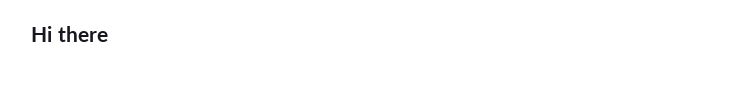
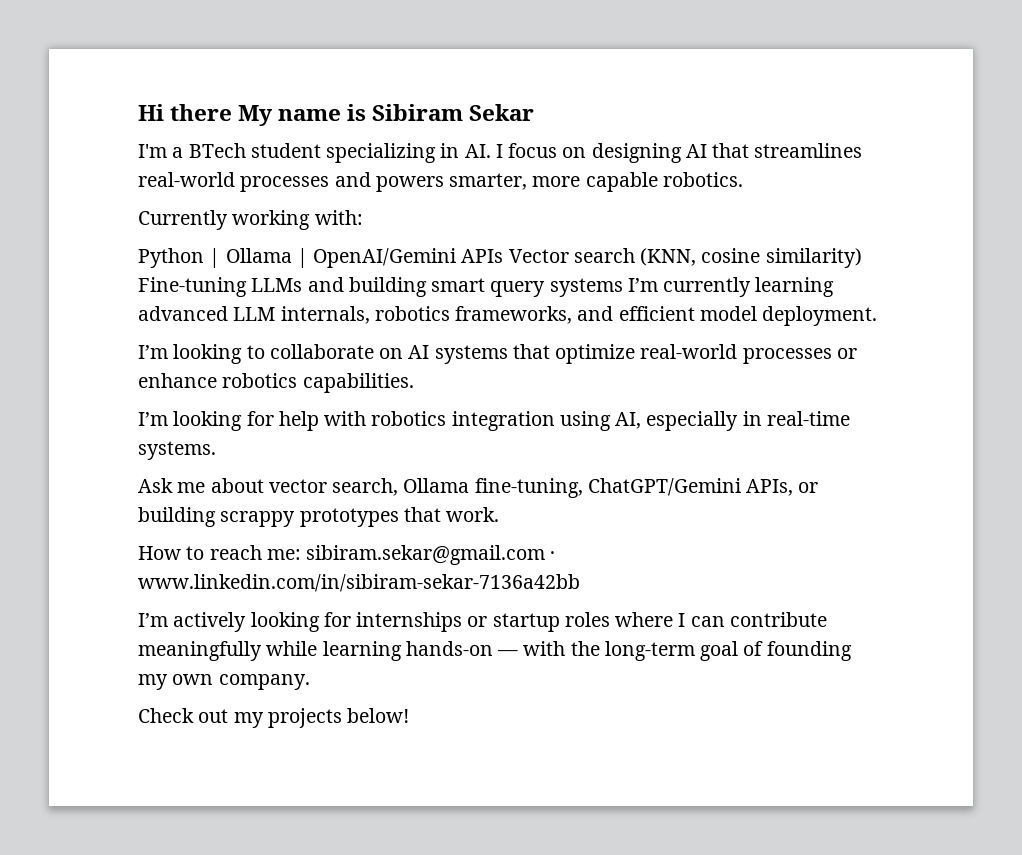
(108, 34) none -> [238,104,535,126] [138,143,863,163] [138,172,743,192] [138,210,363,230] [138,248,862,268] [138,277,835,297] [138,306,878,326] [138,344,857,364] [138,373,414,393] [138,411,850,431] [138,441,216,460] [138,478,819,498] [138,507,500,527] [138,545,556,565] [138,574,580,592] [138,612,827,632] [138,641,852,661] [138,674,310,690] [138,708,410,728] My name is Sibiram Sekar // I'm a BTech student specializing in AI. I focus on designing AI that streamlines real-world processes and powers smarter, more capable robotics. // Currently working with: // Python | Ollama | OpenAI/Gemini APIs Vector search (KNN, cosine similarity) Fine-tuning LLMs and building smart query systems I’m currently learning advanced LLM internals, robotics frameworks, and efficient model deployment. // I’m looking to collaborate on AI systems that optimize real-world processes or enhance robotics capabilities. // I’m looking for help with robotics integration using AI, especially in real-time systems. // Ask me about vector search, Ollama fine-tuning, ChatGPT/Gemini APIs, or building scrappy prototypes that work. // How to reach me: sibiram.sekar@gmail.com · www.linkedin.com/in/sibiram-sekar-7136a42bb // I’m actively looking for internships or startup roles where I can contribute meaningfully while learning hands-on — with the long-term goal of founding my own company. // Check out my projects below!

